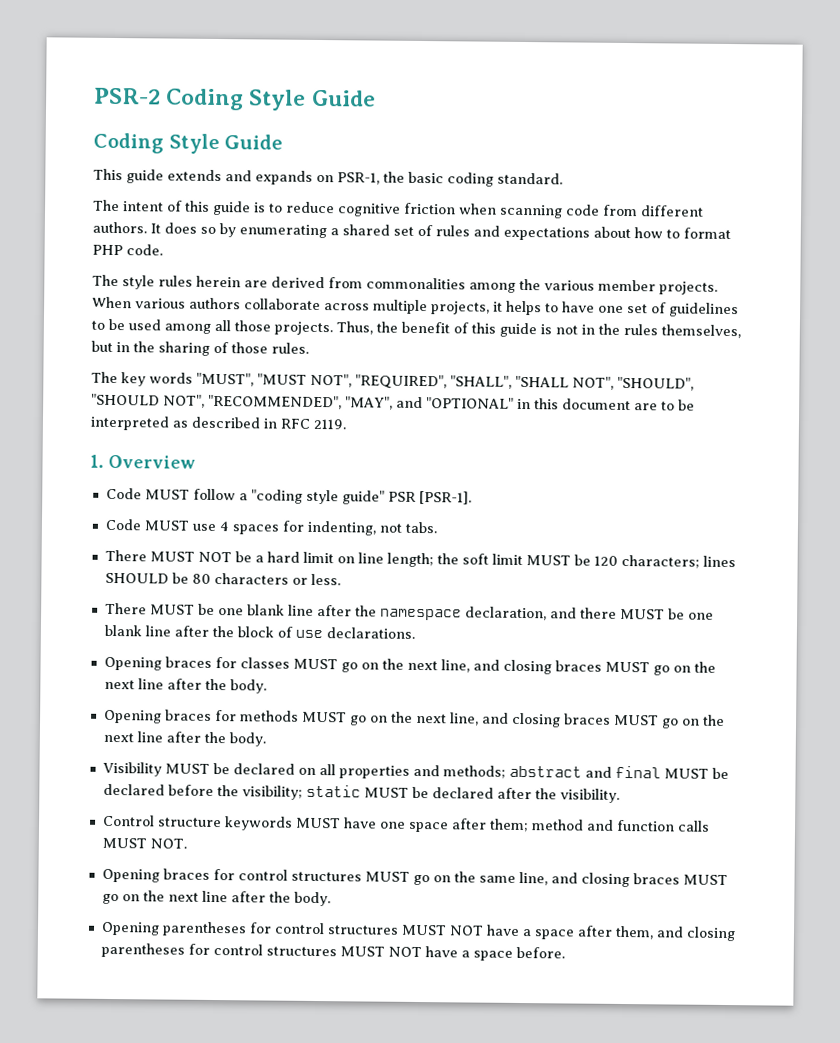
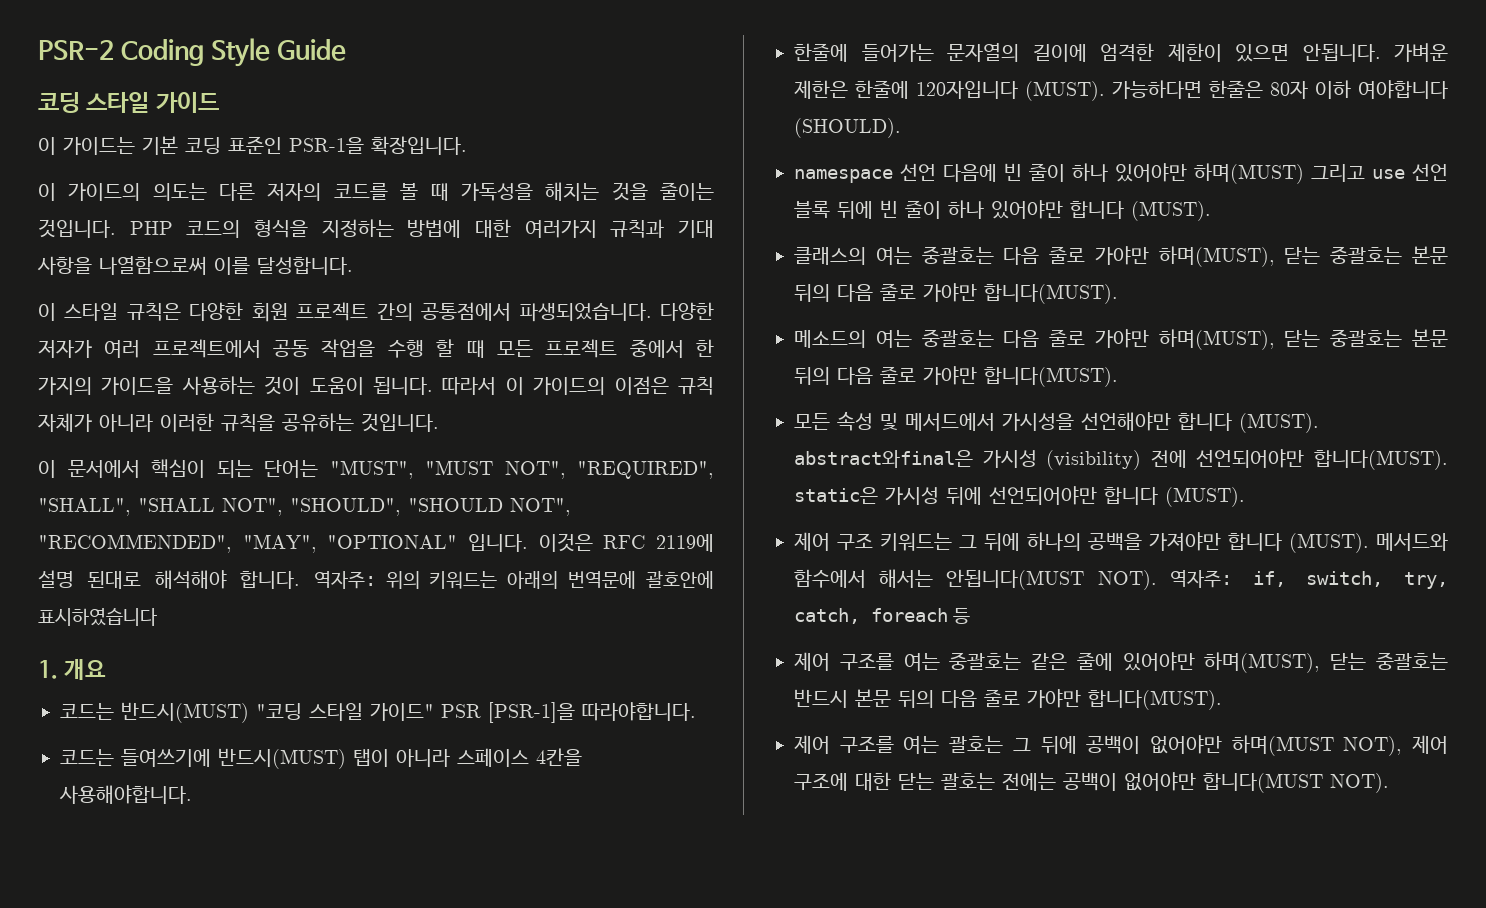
[93,132,284,155] [93,168,563,187] [93,199,704,219] [92,221,731,241] [92,244,163,256] [92,274,718,295] [92,296,739,318] [91,318,741,339] [91,340,309,356] [91,371,193,387] Coding Style Guide // This guide extends and expands on PSR-1, the basic coding standard. // The intent of this guide is to reduce cognitive friction when scanning code from different authors. It does so by enumerating a shared set of rules and expectations about how to format PHP code. // The style rules herein are derived from commonalities among the various member projects. When various authors collaborate across multiple projects, it helps to have one set of guidelines to be used among all those projects. Thus, the benefit of this guide is not in the rules themselves, but in the sharing of those rules. // The key words -> [38,92,219,113] [38,136,467,155] [38,182,715,201] [38,219,714,238] [37,256,353,275] [38,302,715,322] [38,339,715,358] [38,376,714,395] [38,413,439,432] [38,459,318,478] 코딩 스타일 가이드 // 이 가이드는 기본 코딩 표준인 PSR-1을 확장입니다. // 이 가이드의 의도는 다른 저자의 코드를 볼 때 가독성을 해치는 것을 줄이는 것입니다. PHP 코드의 형식을 지정하는 방법에 대한 여러가지 규칙과 기대 사항을 나열함으로써 이를 달성합니다. // 이 스타일 규칙은 다양한 회원 프로젝트 간의 공통점에서 파생되었습니다. 다양한 저자가 여러 프로젝트에서 공동 작업을 수행 할 때 모든 프로젝트 중에서 한 가지의 가이드을 사용하는 것이 도움이 됩니다. 따라서 이 가이드의 이점은 규칙 자체가 아니라 이러한 규칙을 공유하는 것입니다. // 이 문서에서 핵심이 되는 단어는
[396,396,695,411] [90,415,346,431] [90,454,196,469] [105,487,472,505] [104,518,437,536] [104,549,736,569] [104,572,341,586] [104,602,714,621] [103,624,415,639] [103,656,716,676] [103,678,267,694] [103,709,725,729] [102,731,266,747] [101,761,729,780] [102,783,620,803] [102,814,710,833] [101,837,187,849] [101,868,728,888] [101,890,331,907] [100,921,736,942] [100,942,565,961] and "OPTIONAL" in this document are to be interpreted as described in RFC 2119. // 1. Overview // Code MUST follow a "coding style guide" PSR [PSR-1]. // Code MUST use 4 spaces for indenting, not tabs. // There MUST NOT be a hard limit on line length; the soft limit MUST be 120 characters; lines SHOULD be 80 characters or less. // There MUST be one blank line after the namespace declaration, and there MUST be one blank line after the block of use declarations. // Opening braces for classes MUST go on the next line, and closing braces MUST go on the next line after the body. // Opening braces for methods MUST go on the next line, and closing braces MUST go on the next line after the body. // Visibility MUST be declared on all properties and methods; abstract and final MUST be declared before the visibility; static MUST be declared after the visibility. // Control structure keywords MUST have one space after them; method and function calls MUST NOT. // Opening braces for control structures MUST go on the same line, and closing braces MUST go on the next line after the body. // Opening parentheses for control structures MUST NOT have a space after them, and closing parentheses for control structures MUST NOT have a space before. -> [327,533,714,552] [38,570,715,589] [38,608,157,626] [38,659,107,680] [60,702,696,723] [60,748,582,769] [59,785,192,804] [794,43,1448,62] [794,80,1448,101] [794,118,901,138] [794,163,1448,184] [794,200,1211,221] [794,246,1448,267] [794,283,1118,304] [794,329,1448,350] [794,366,1118,387] [794,411,1319,433] [794,449,1448,470] [794,486,1245,507] [794,532,1448,553] [794,569,1448,590] [794,608,971,624] [794,652,1448,673] [794,689,1222,710] [794,735,1448,756] [794,772,1389,793] "OPTIONAL" 입니다. 이것은 RFC 2119에 설명 된대로 해석해야 합니다. 역자주: 위의 키워드는 아래의 번역문에 괄호안에 표시하였습니다 // 1. 개요 // 코드는 반드시(MUST) "코딩 스타일 가이드" PSR [PSR-1]을 따라야합니다. // 코드는 들여쓰기에 반드시(MUST) 탭이 아니라 스페이스 4칸을 사용해야합니다. // 한줄에 들어가는 문자열의 길이에 엄격한 제한이 있으면 안됩니다. 가벼운 제한은 한줄에 120자입니다 (MUST). 가능하다면 한줄은 80자 이하 여야합니다 (SHOULD). // namespace 선언 다음에 빈 줄이 하나 있어야만 하며(MUST) 그리고 use 선언 블록 뒤에 빈 줄이 하나 있어야만 합니다 (MUST). // 클래스의 여는 중괄호는 다음 줄로 가야만 하며(MUST), 닫는 중괄호는 본문 뒤의 다음 줄로 가야만 합니다(MUST). // 메소드의 여는 중괄호는 다음 줄로 가야만 하며(MUST), 닫는 중괄호는 본문 뒤의 다음 줄로 가야만 합니다(MUST). // 모든 속성 및 메서드에서 가시성을 선언해야만 합니다 (MUST). abstract와final은 가시성 (visibility) 전에 선언되어야만 합니다(MUST). static은 가시성 뒤에 선언되어야만 합니다 (MUST). // 제어 구조 키워드는 그 뒤에 하나의 공백을 가져야만 합니다 (MUST). 메서드와 함수에서 해서는 안됩니다(MUST NOT). 역자주: if, switch, try, catch, foreach 등 // 제어 구조를 여는 중괄호는 같은 줄에 있어야만 하며(MUST), 닫는 중괄호는 반드시 본문 뒤의 다음 줄로 가야만 합니다(MUST). // 제어 구조를 여는 괄호는 그 뒤에 공백이 없어야만 하며(MUST NOT), 제어 구조에 대한 닫는 괄호는 전에는 공백이 없어야만 합니다(MUST NOT).

